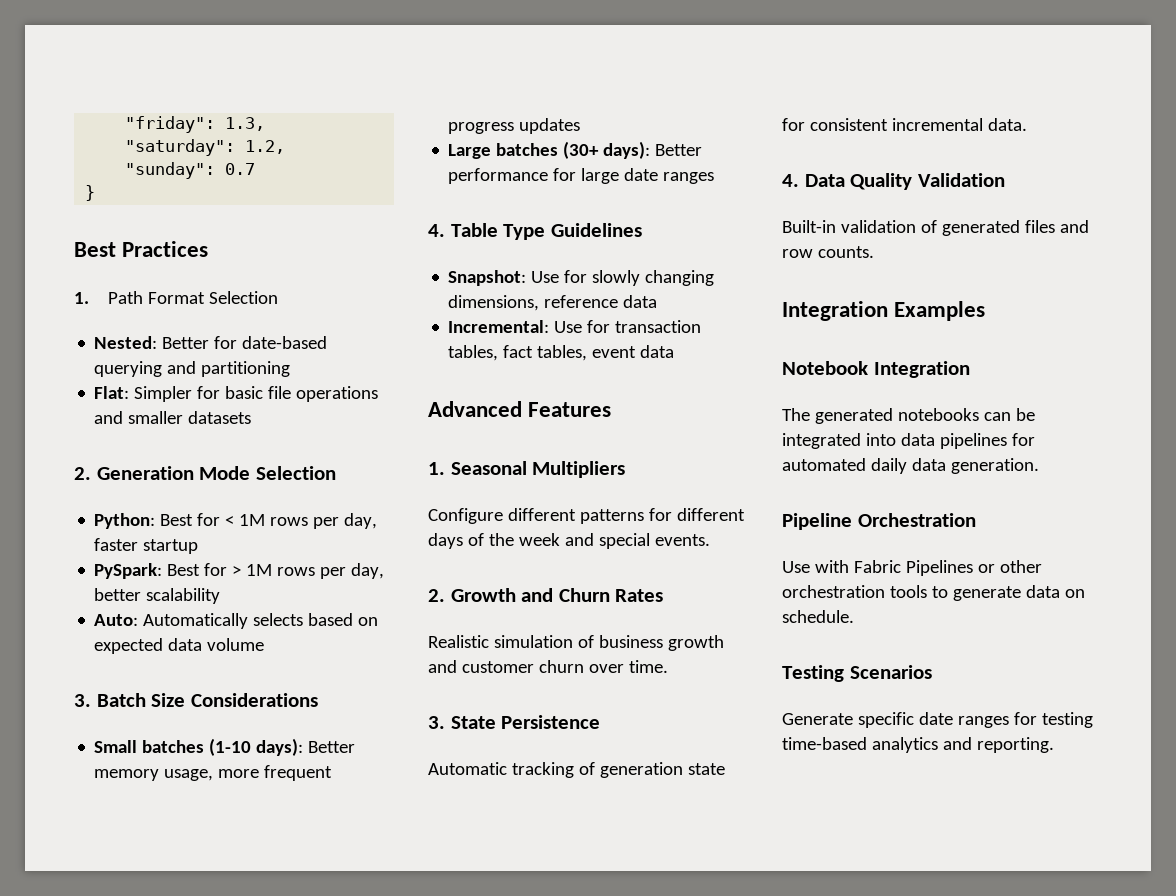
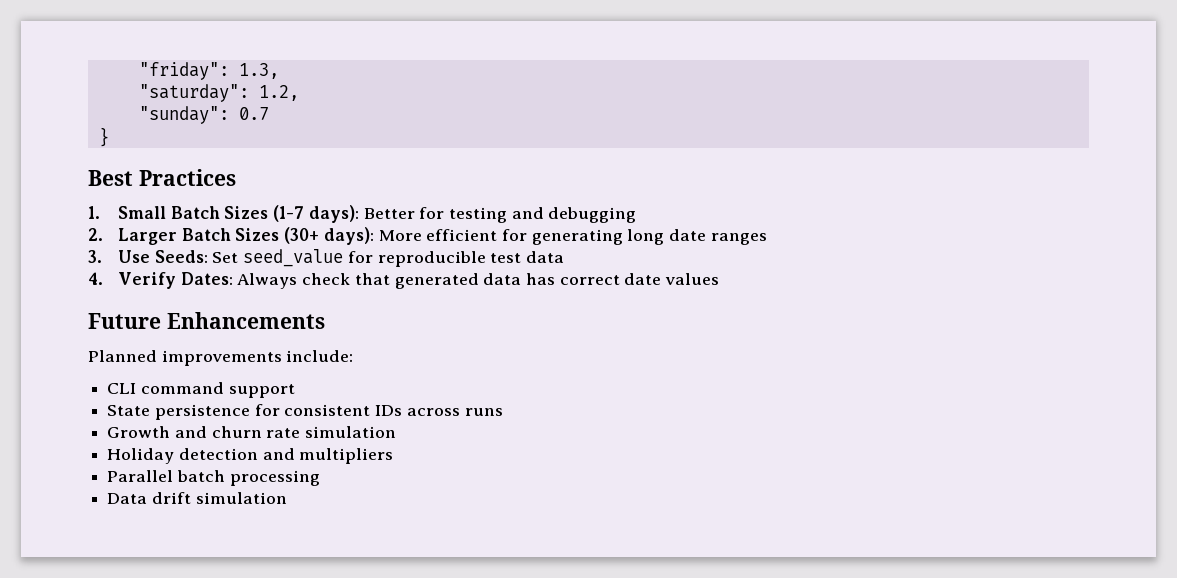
[108,291,279,304] [94,336,328,349] [94,361,291,377] [94,386,379,402] [94,411,252,424] [74,466,336,480] [94,513,378,529] [94,538,199,554] [94,563,385,579] [94,588,221,604] [94,613,379,629] [94,638,265,654] [74,693,318,707] [94,738,356,756] [94,765,333,781] [448,118,581,134] [448,141,703,159] [448,168,715,184] [428,223,642,240] [448,270,715,286] [448,295,658,311] [448,320,702,333] [448,345,675,361] [428,401,612,417] [428,461,626,478] [428,508,745,524] [428,533,710,549] [428,588,664,602] [428,635,724,651] [428,660,668,673] [428,715,601,729] [428,762,725,778] [782,118,1027,131] [782,173,1005,190] [782,220,1089,236] [782,246,874,258] [782,301,986,321] [782,361,970,378] [782,408,1035,424] [782,433,1035,449] [782,458,1039,474] [782,513,976,530] [782,560,1042,576] [782,585,1085,601] [782,610,854,623] [782,665,932,682] [782,712,1093,728] [782,737,1054,753] Path Format Selection // Nested: Better for date-based querying and partitioning // Flat: Simpler for basic file operations and smaller datasets // 2. Generation Mode Selection // Python: Best for < 1M rows per day, faster startup // PySpark: Best for > 1M rows per day, better scalability // Auto: Automatically selects based on expected data volume // 3. Batch Size Considerations // Small batches (1-10 days): Better memory usage, more frequent progress updates // Large batches (30+ days): Better performance for large date ranges // 4. Table Type Guidelines // Snapshot: Use for slowly changing dimensions, reference data // Incremental: Use for transaction tables, fact tables, event data // Advanced Features // 1. Seasonal Multipliers // Configure different patterns for different days of the week and special events. // 2. Growth and Churn Rates // Realistic simulation of business growth and customer churn over time. // 3. State Persistence // Automatic tracking of generation state for consistent incremental data. // 4. Data Quality Validation // Built-in validation of generated files and row counts. // Integration Examples // Notebook Integration // The generated notebooks can be integrated into data pipelines for automated daily data generation. // Pipeline Orchestration // Use with Fabric Pipelines or other orchestration tools to generate data on schedule. // Testing Scenarios // Generate specific date ranges for testing time-based analytics and reporting. -> [117,205,637,223] [88,227,767,245] [88,249,564,267] [88,272,720,289] [88,312,325,329] [88,350,354,366] [107,382,295,398] [107,404,503,420] [107,426,397,438] [107,448,394,464] [107,470,320,486] [107,492,287,504] Small Batch Sizes (1-7 days): Better for testing and debugging // 2. Larger Batch Sizes (30+ days): More efficient for generating long date ranges // 3. Use Seeds: Set seed_value for reproducible test data // 4. Verify Dates: Always check that generated data has correct date values // Future Enhancements // Planned improvements include: // CLI command support // State persistence for consistent IDs across runs // Growth and churn rate simulation // Holiday detection and multipliers // Parallel batch processing // Data drift simulation

